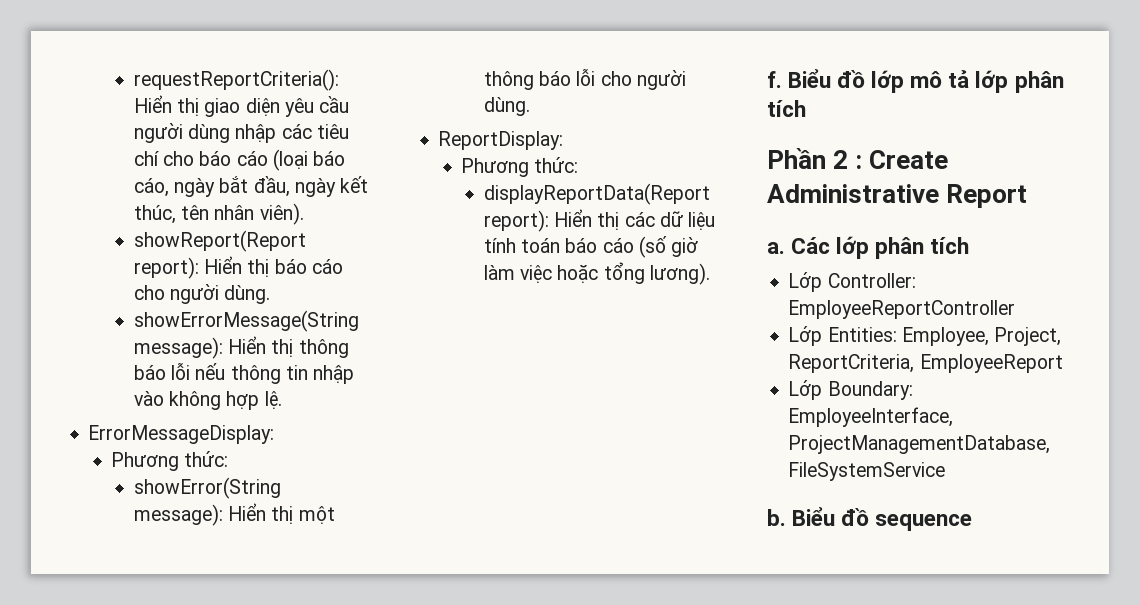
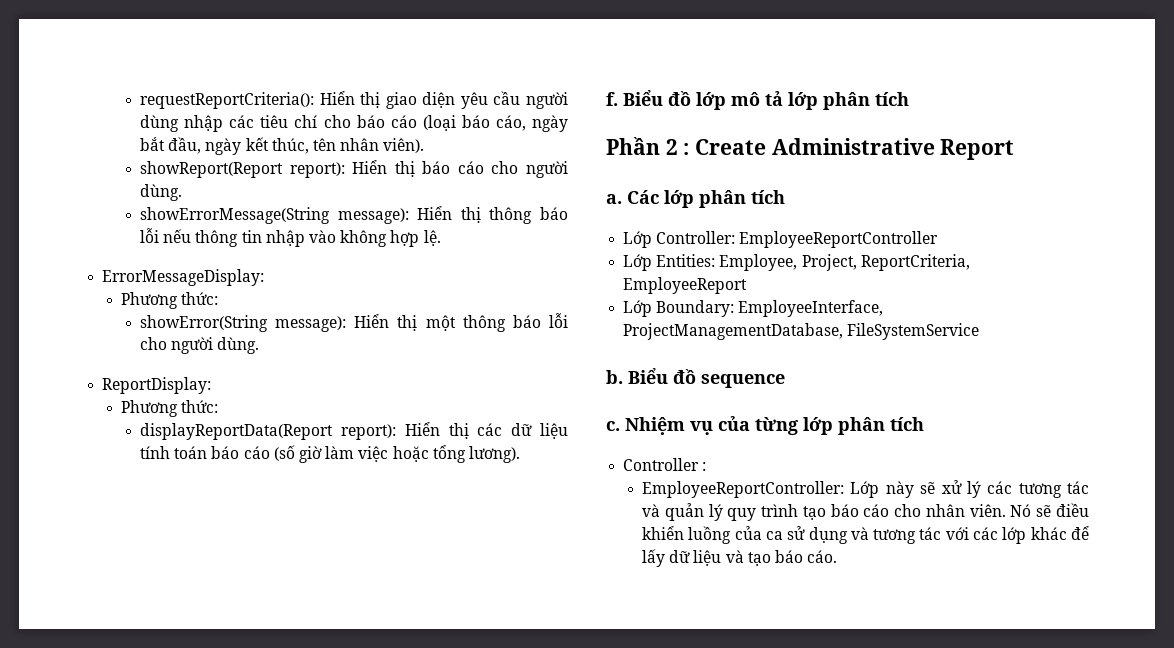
(973, 522) none -> [606,416,924,435] [623,458,707,471] [642,480,1089,498] [642,503,1089,521] [642,526,1089,544] [642,549,838,567] // c. Nhiệm vụ của từng lớp phân tích // Controller : // EmployeeReportController: Lớp này sẽ xử lý các tương tác và quản lý quy trình tạo báo cáo cho nhân viên. Nó sẽ điều khiển luồng của ca sử dụng và tương tác với các lớp khác để lấy dữ liệu và tạo báo cáo.

